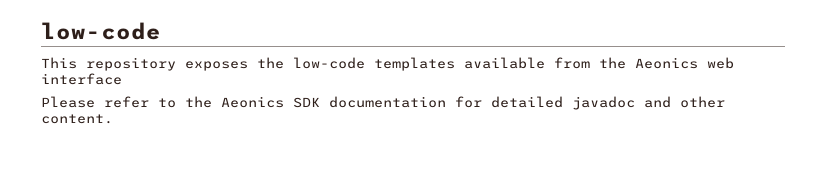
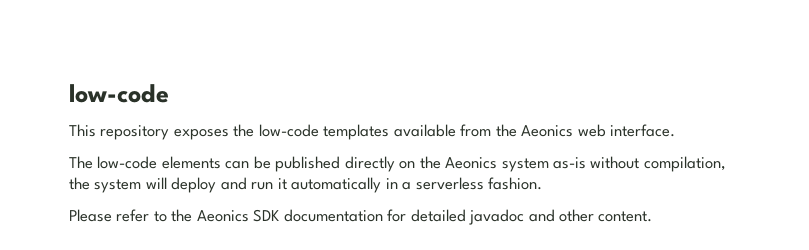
[41,73,122,85] interface -> [610,124,676,137] [69,156,726,172] [69,177,543,193] interface. // The low-code elements can be published directly on the Aeonics system as-is without compilation, the system will deploy and run it automatically in a serverless fashion.

